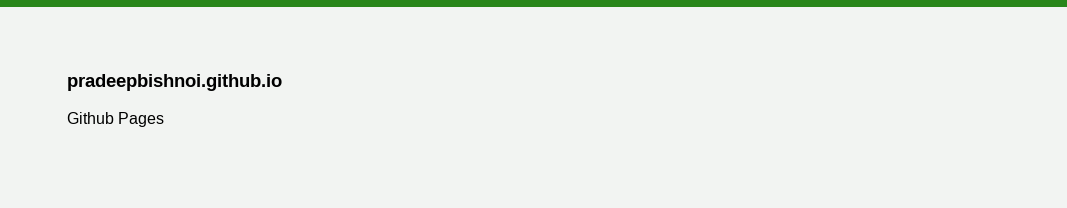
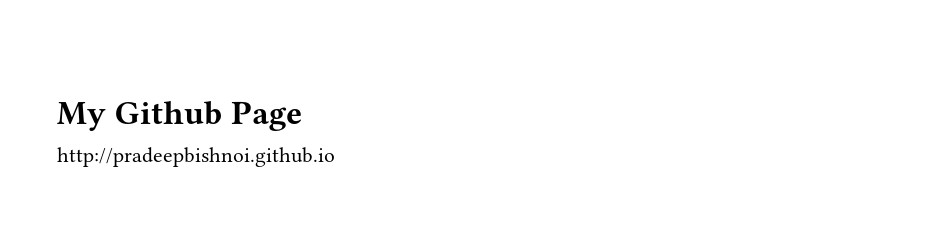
[67,74,282,91] [67,112,165,127] pradeepbishnoi.github.io // Github Pages -> [57,101,303,131] [57,147,335,167] My Github Page // http://pradeepbishnoi.github.io

